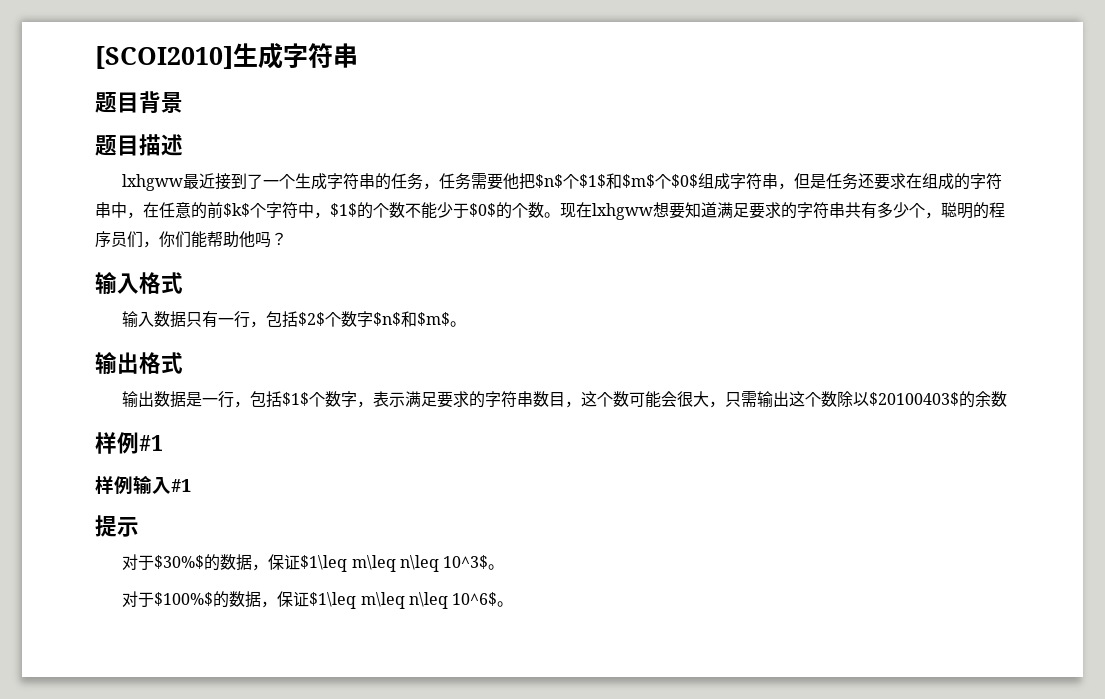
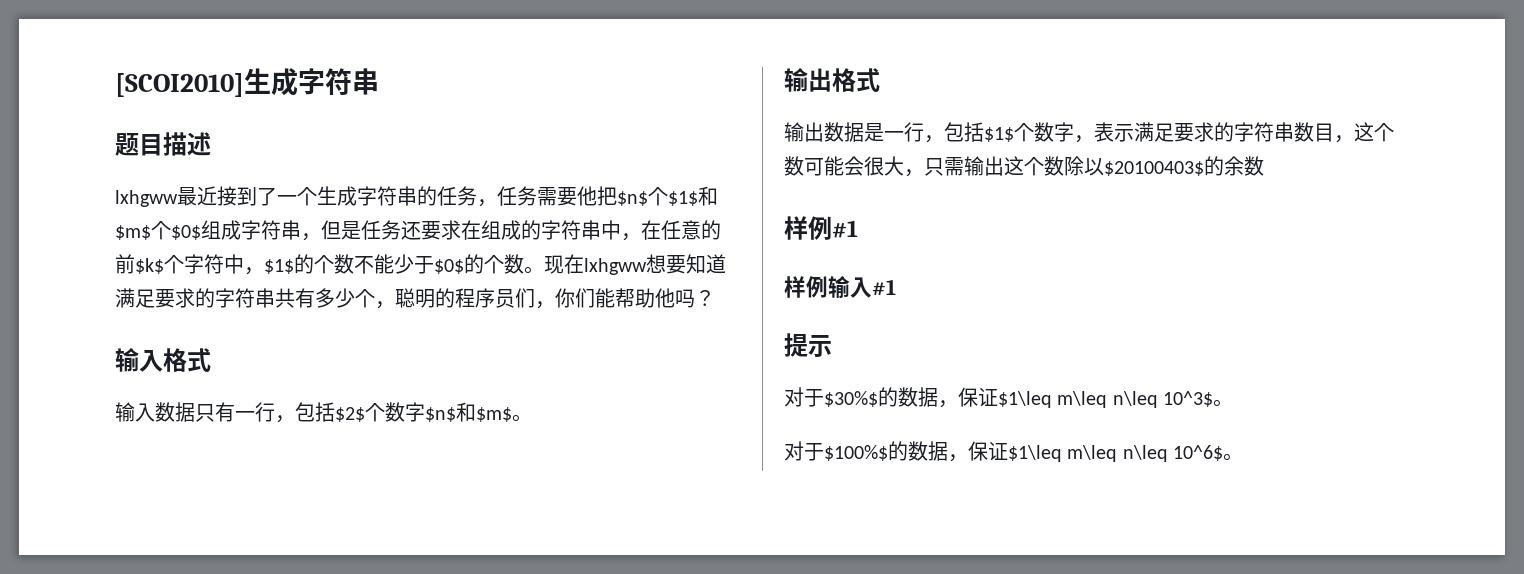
[95,91,183,114] // 题目背景 -> (379, 81) none

